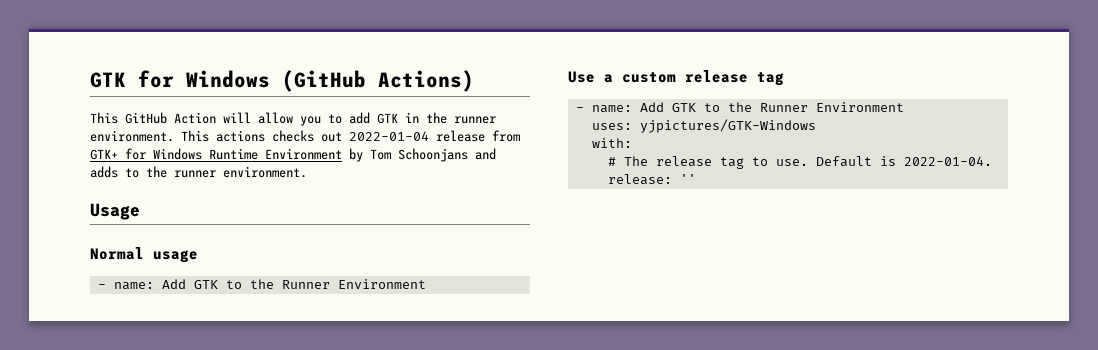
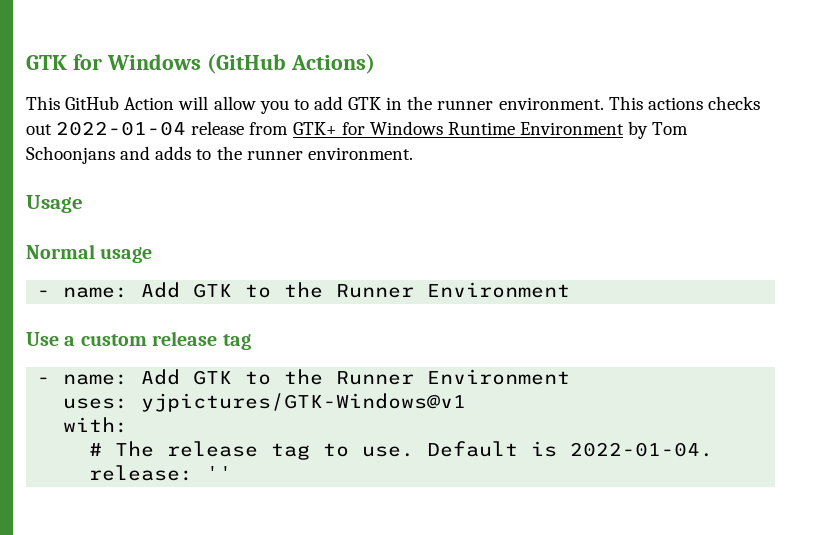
[639,119,816,133] yjpictures/GTK-Windows -> [141,393,467,412] yjpictures/GTK-Windows@v1

